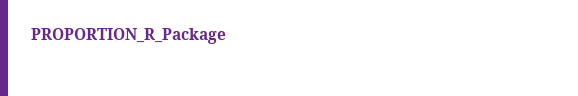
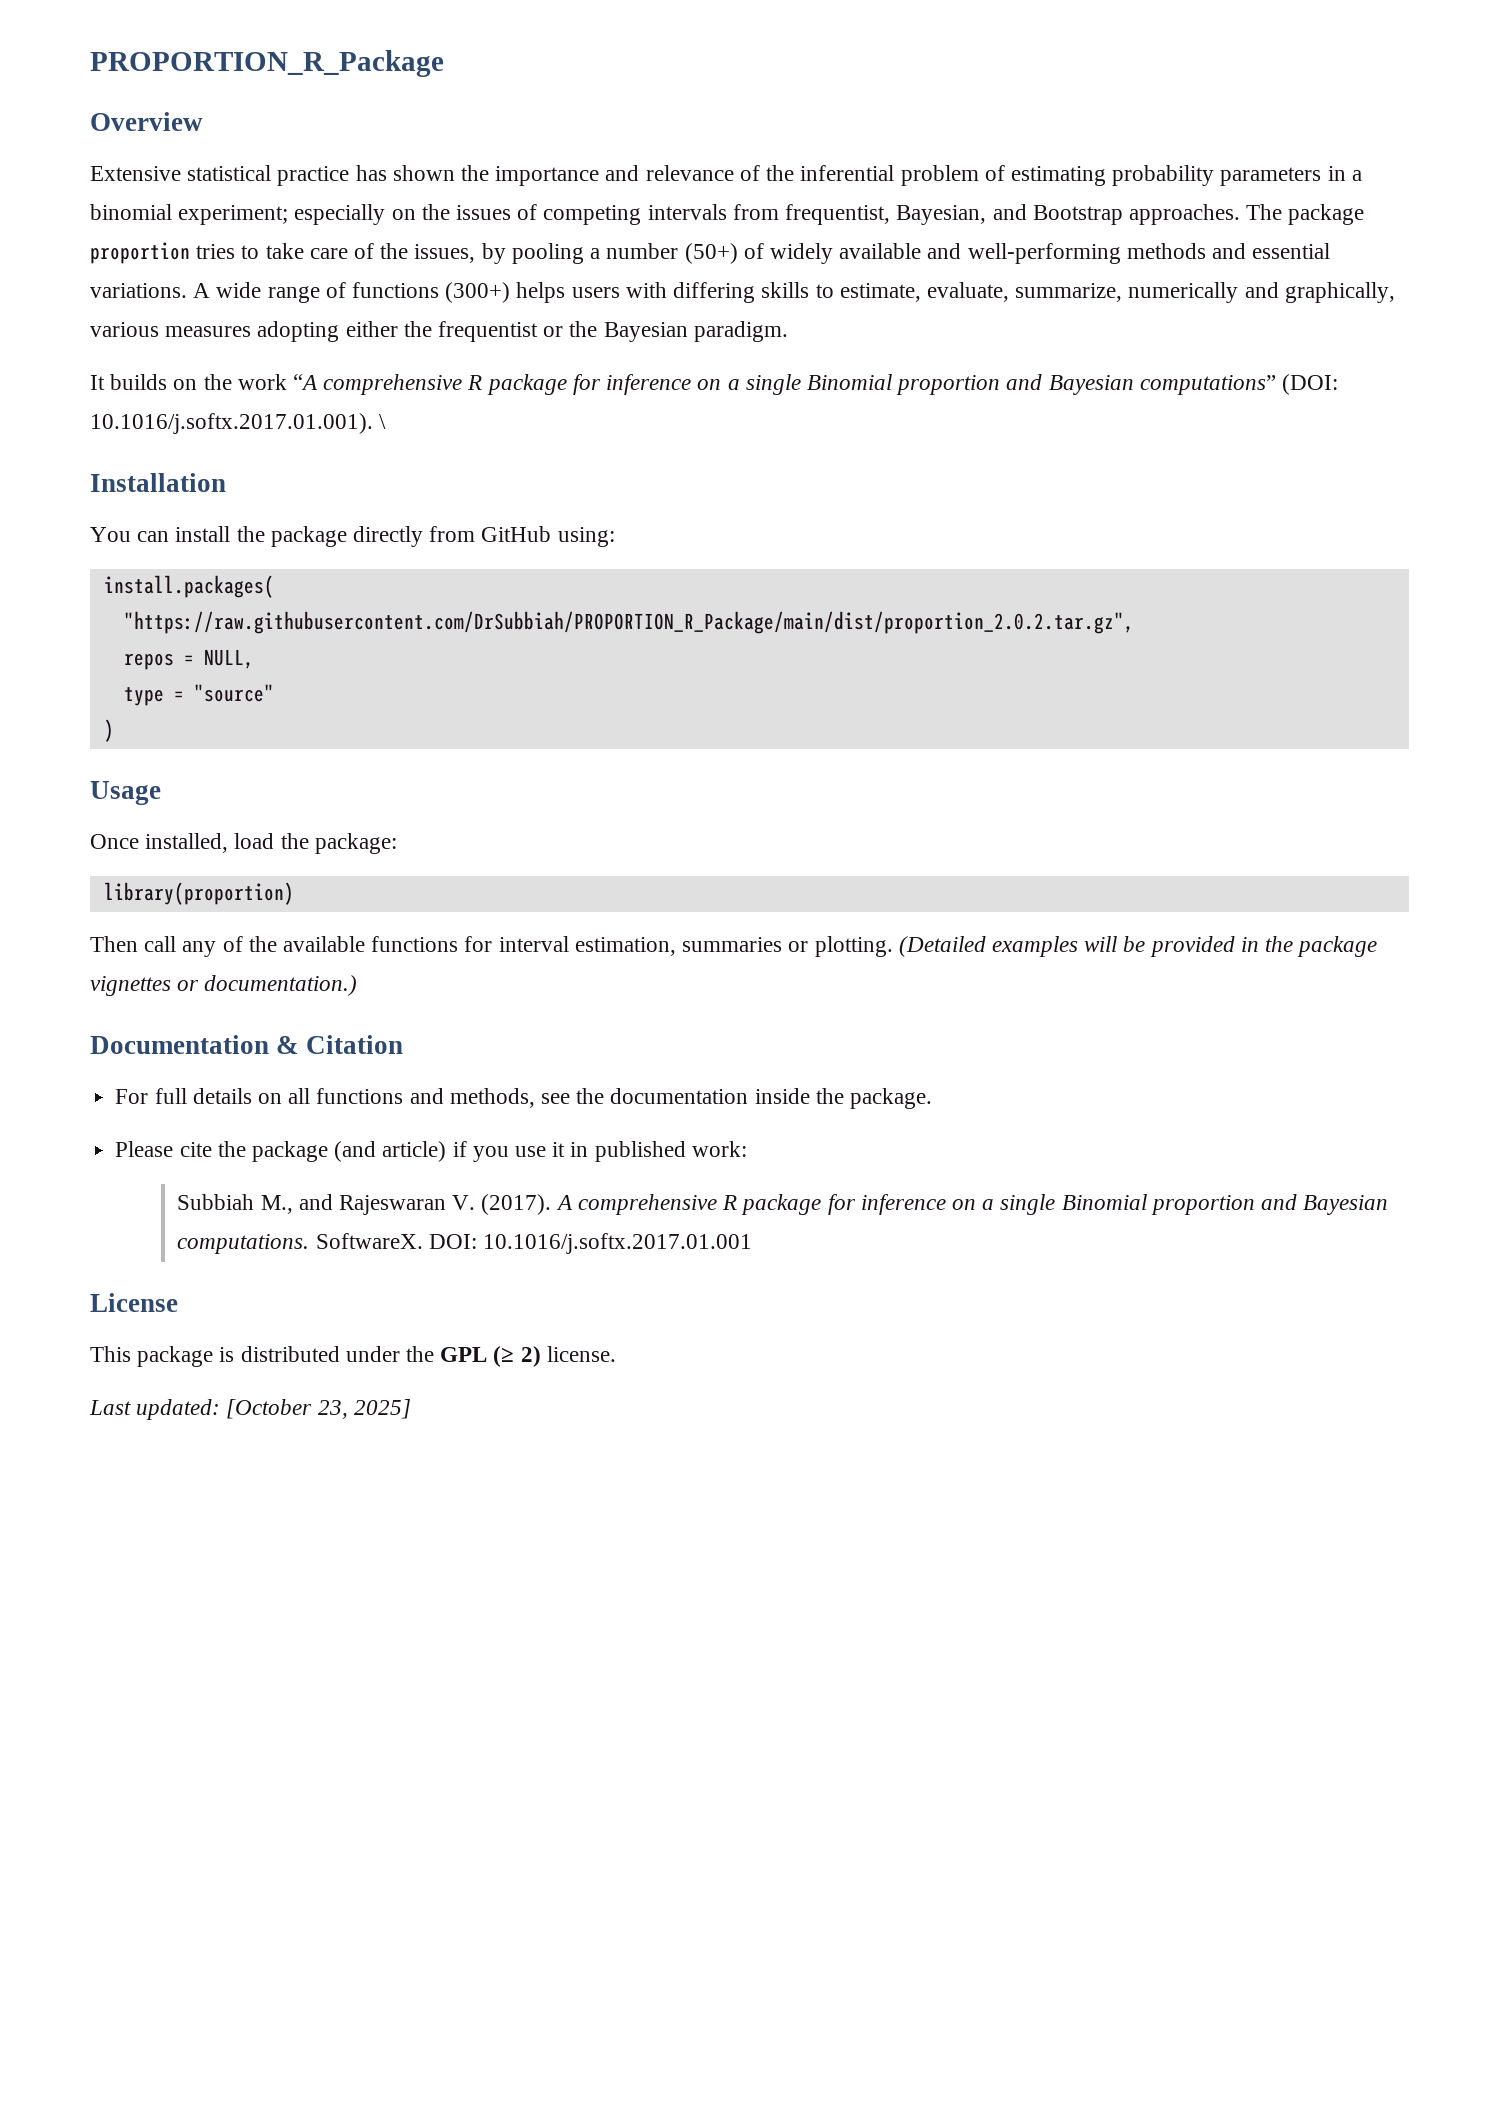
(226, 36) none -> [90,112,203,131] [90,165,1362,186] [90,204,1365,225] [90,242,1331,264] [90,282,1395,303] [90,321,788,342] [90,374,1338,395] [90,413,387,434] [90,473,226,492] [90,526,615,547] [103,575,274,598] [123,611,1134,634] [123,649,254,670] [123,684,274,706] [103,719,114,742] [90,781,161,805] [90,833,397,854] [103,882,294,905] [90,936,1378,957] [90,975,358,996] [90,1035,403,1054] [115,1088,933,1109] [115,1141,747,1162] [177,1194,1389,1215] [177,1233,753,1254] [90,1293,178,1312] [90,1346,616,1367] [89,1399,411,1420] // Overview // Extensive statistical practice has shown the importance and relevance of the inferential problem of estimating probability parameters in a binomial experiment; especially on the issues of competing intervals from frequentist, Bayesian, and Bootstrap approaches. The package proportion tries to take care of the issues, by pooling a number (50+) of widely available and well-performing methods and essential variations. A wide range of functions (300+) helps users with differing skills to estimate, evaluate, summarize, numerically and graphically, various measures adopting either the frequentist or the Bayesian paradigm. // It builds on the work “A comprehensive R package for inference on a single Binomial proportion and Bayesian computations” (DOI: 10.1016/j.softx.2017.01.001). \ // Installation // You can install the package directly from GitHub using: // install.packages( // "https://raw.githubusercontent.com/DrSubbiah/PROPORTION_R_Package/main/dist/proportion_2.0.2.tar.gz", // repos = NULL, // type = "source" // ) // Usage // Once installed, load the package: // library(proportion) // Then call any of the available functions for interval estimation, summaries or plotting. (Detailed examples will be provided in the package vignettes or documentation.) // Documentation & Citation // For full details on all functions and methods, see the documentation inside the package. // Please cite the package (and article) if you use it in published work: // Subbiah M., and Rajeswaran V. (2017). A comprehensive R package for inference on a single Binomial proportion and Bayesian computations. SoftwareX. DOI: 10.1016/j.softx.2017.01.001 // License // This package is distributed under the GPL (≥ 2) license. // Last updated: [October 23, 2025]

